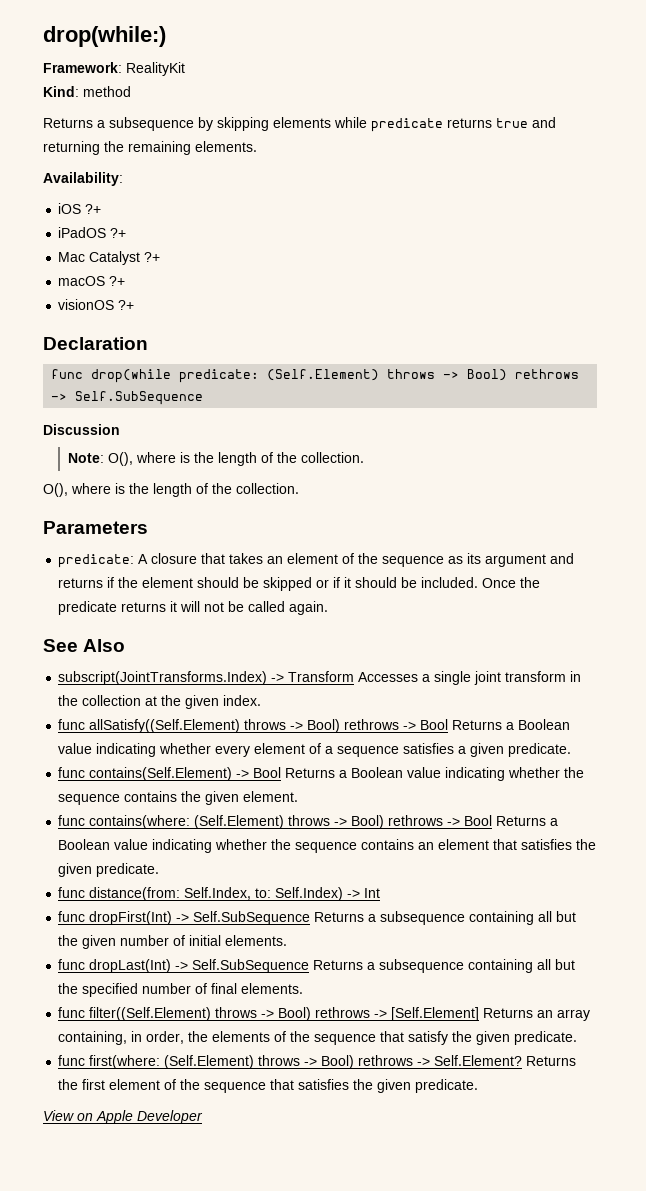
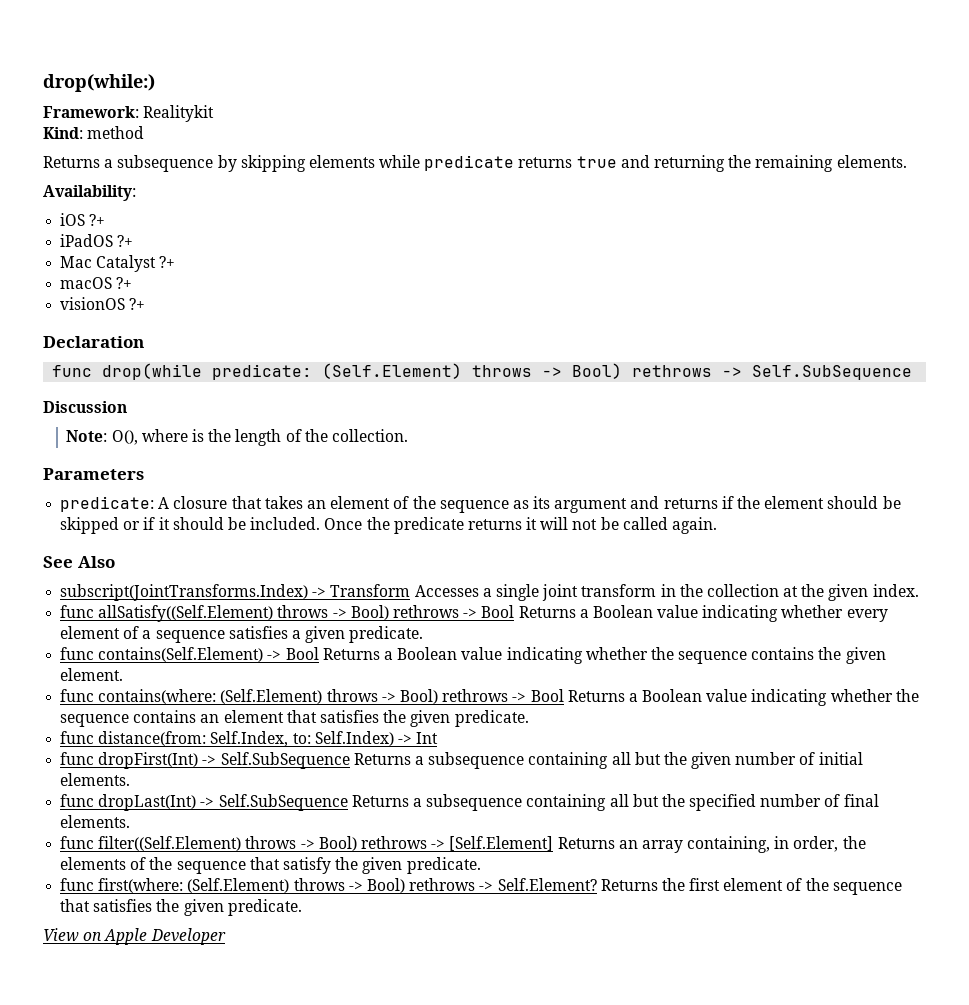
[126,62,185,76] RealityKit -> [143,105,215,122] Realitykit
[43,483,299,497] // O(), where is the length of the collection. -> (408, 435) none

